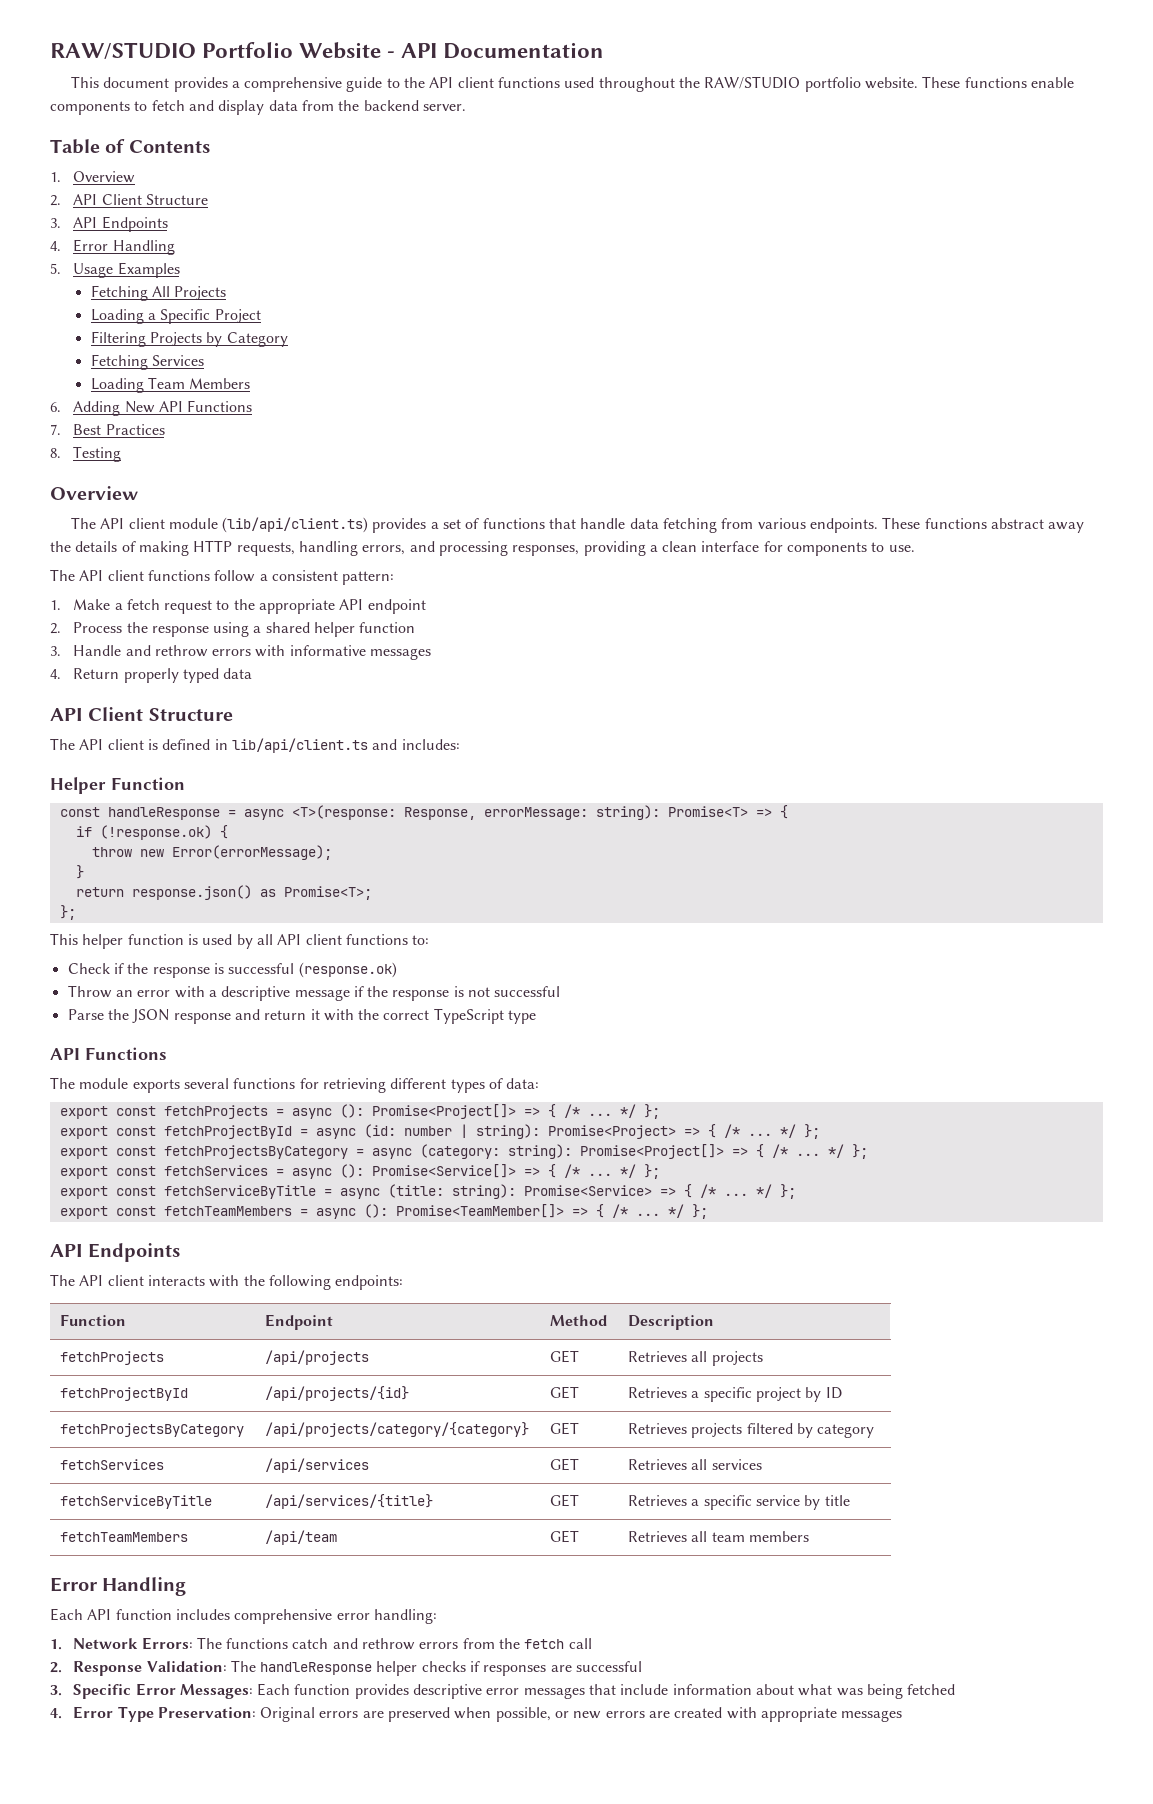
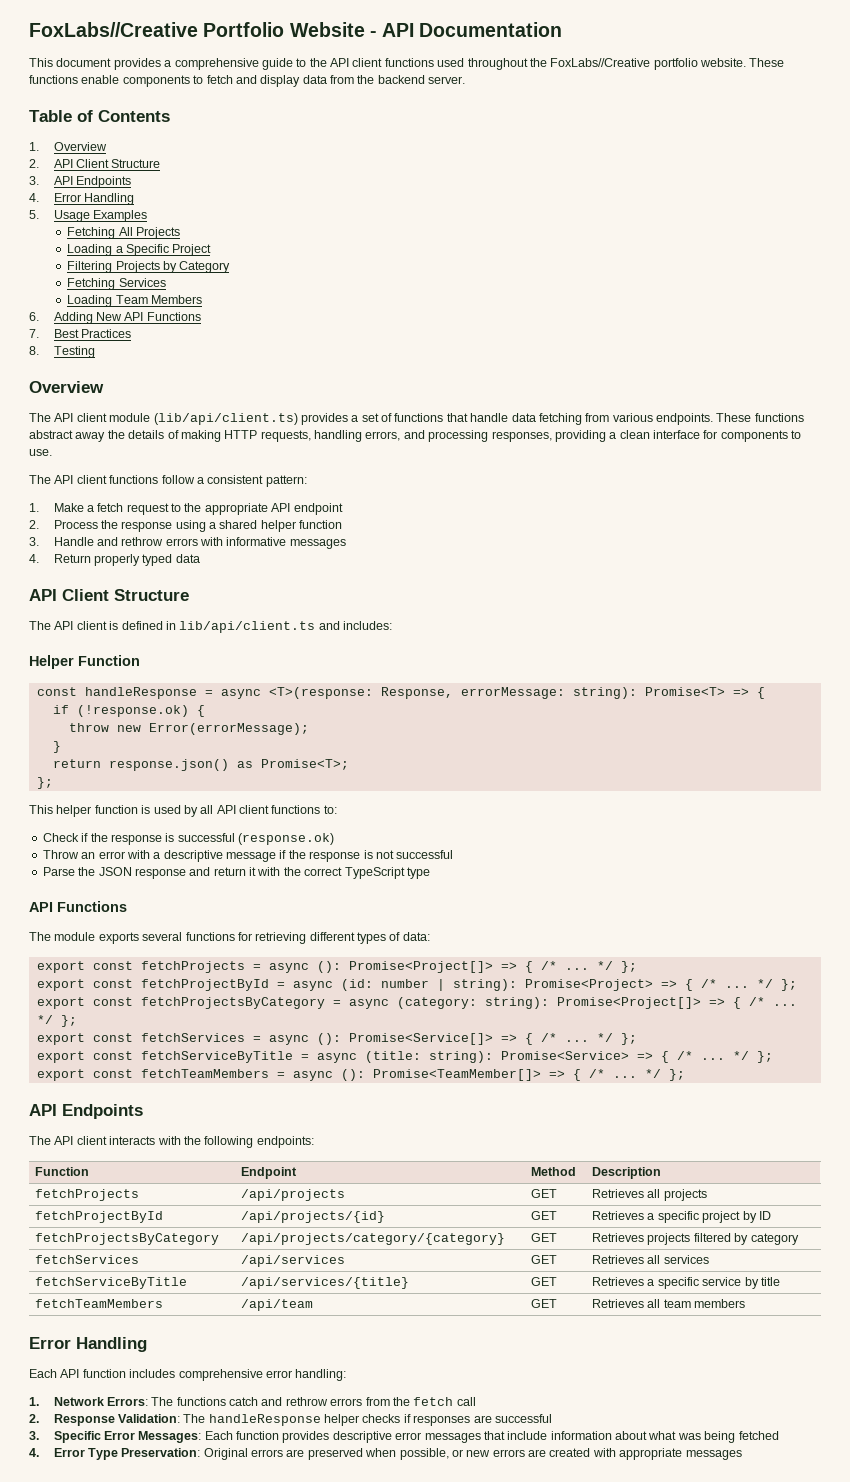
[50,42,196,59] RAW/STUDIO -> [29,22,198,37] FoxLabs//Creative
[704,76,801,89] RAW/STUDIO -> [550,58,651,67] FoxLabs//Creative

